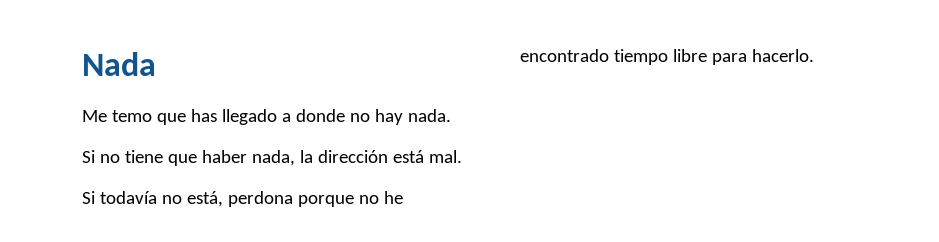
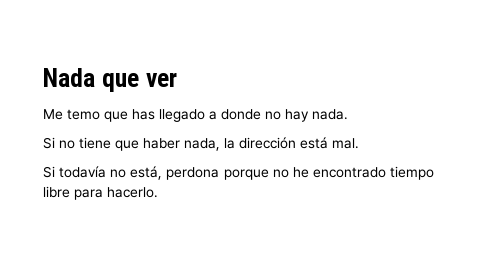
(156, 64) none -> [101,73,177,92] que ver

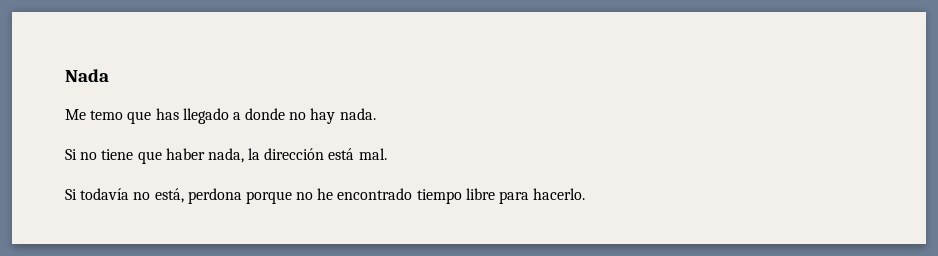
[101,73,177,92] que ver -> (109, 75) none

